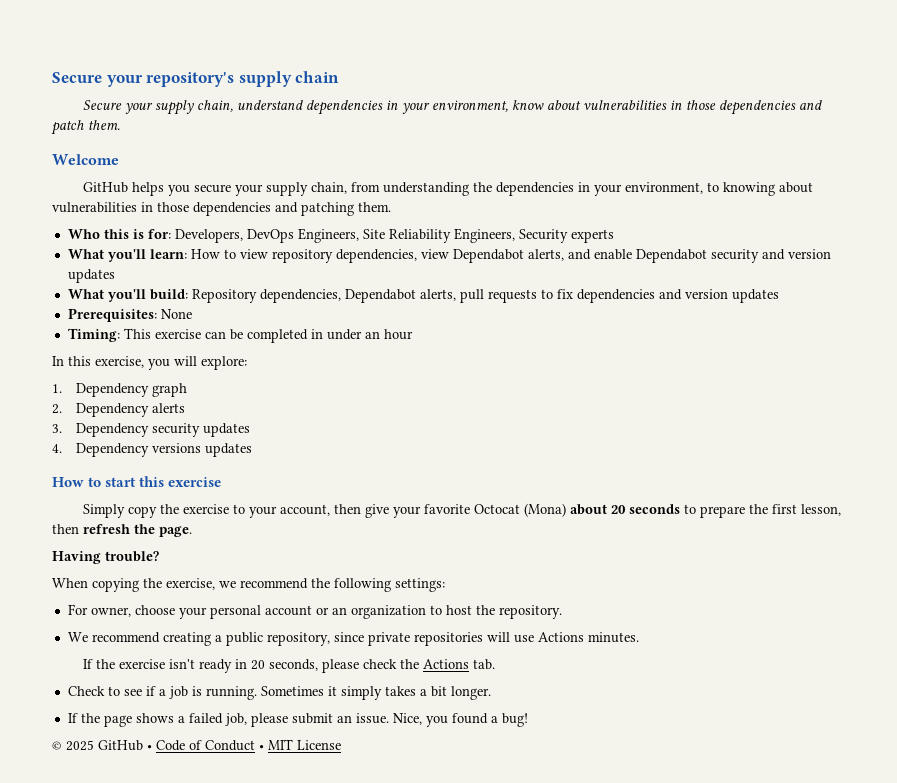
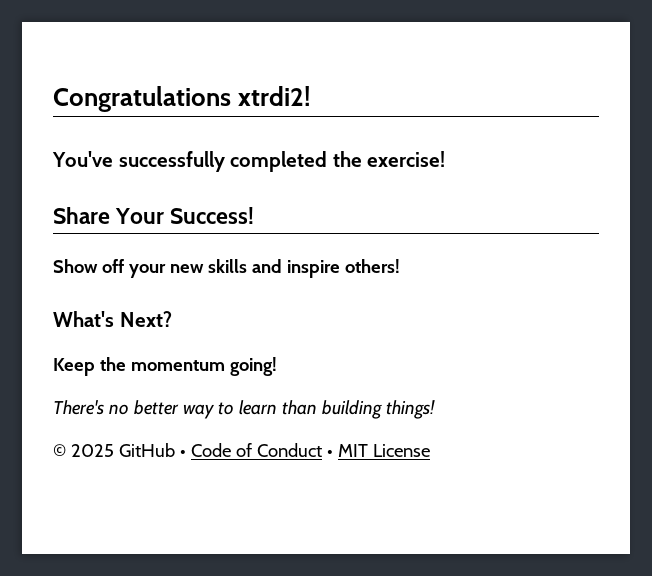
[52,71,340,87] [82,100,822,115] [51,120,120,135] [52,154,119,165] [82,182,813,196] [52,202,391,216] [67,228,614,243] [67,249,831,263] [67,269,115,283] [67,289,779,303] [67,308,192,322] [67,328,413,343] [52,356,247,370] [52,383,187,397] [52,403,185,417] [52,423,250,437] [52,443,252,457] [52,476,222,487] [82,503,841,518] [52,524,192,537] [52,551,159,564] [52,578,445,592] [67,604,562,619] [67,632,639,646] [82,659,495,673] [67,686,491,700] [67,713,528,727] Secure your repository's supply chain // Secure your supply chain, understand dependencies in your environment, know about vulnerabilities in those dependencies and patch them. // Welcome // GitHub helps you secure your supply chain, from understanding the dependencies in your environment, to knowing about vulnerabilities in those dependencies and patching them. // Who this is for: Developers, DevOps Engineers, Site Reliability Engineers, Security experts // What you'll learn: How to view repository dependencies, view Dependabot alerts, and enable Dependabot security and version updates // What you'll build: Repository dependencies, Dependabot alerts, pull requests to fix dependencies and version updates // Prerequisites: None // Timing: This exercise can be completed in under an hour // In this exercise, you will explore: // 1. Dependency graph // 2. Dependency alerts // 3. Dependency security updates // 4. Dependency versions updates // How to start this exercise // Simply copy the exercise to your account, then give your favorite Octocat (Mona) about 20 seconds to prepare the first lesson, then refresh the page. // Having trouble? // When copying the exercise, we recommend the following settings: // For owner, choose your personal account or an organization to host the repository. // We recommend creating a public repository, since private repositories will use Actions minutes. // If the exercise isn't ready in 20 seconds, please check the Actions tab. // Check to see if a job is running. Sometimes it simply takes a bit longer. // If the page shows a failed job, please submit an issue. Nice, you found a bug! -> [53,86,312,112] [52,151,446,172] [53,207,255,224] [53,259,400,278] [53,311,172,327] [53,357,277,376] [53,400,435,419] Congratulations xtrdi2! // You've successfully completed the exercise! // Share Your Success! // Show off your new skills and inspire others! // What's Next? // Keep the momentum going! // There's no better way to learn than building things!

